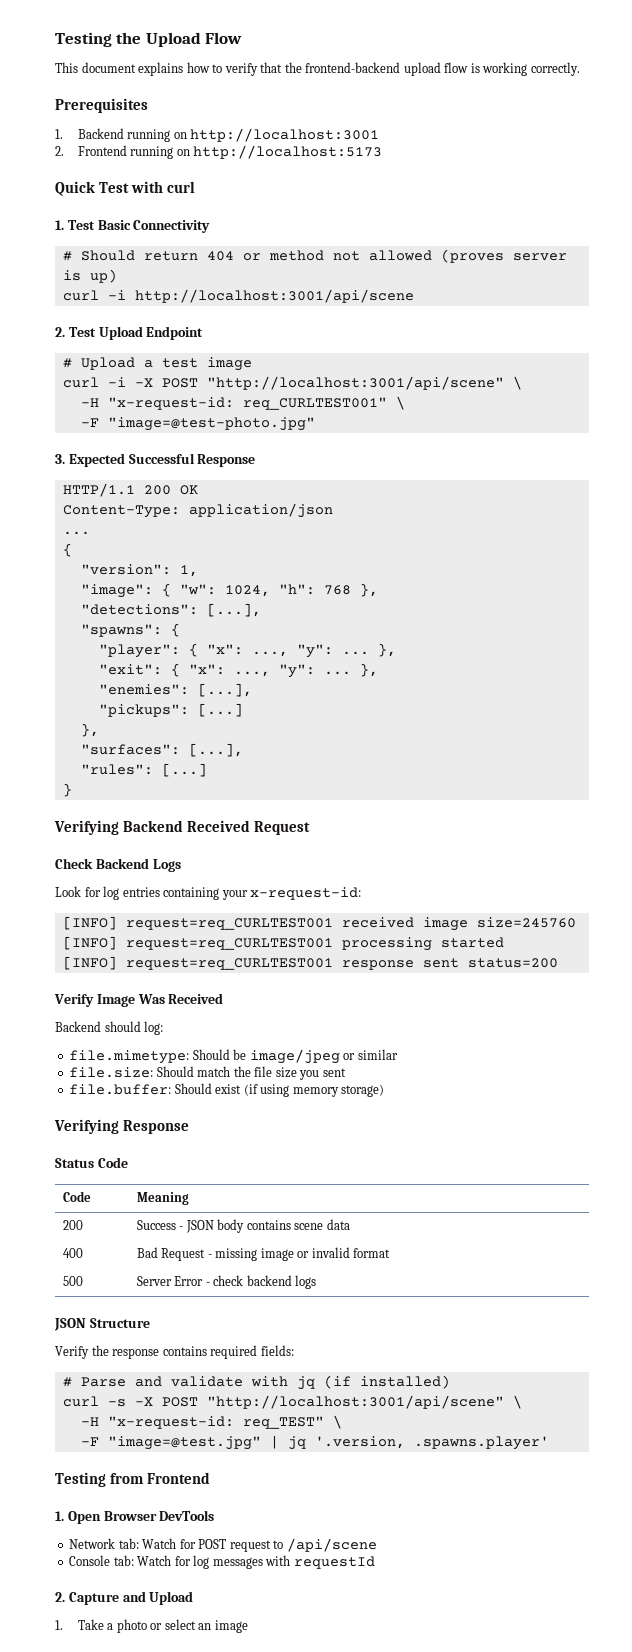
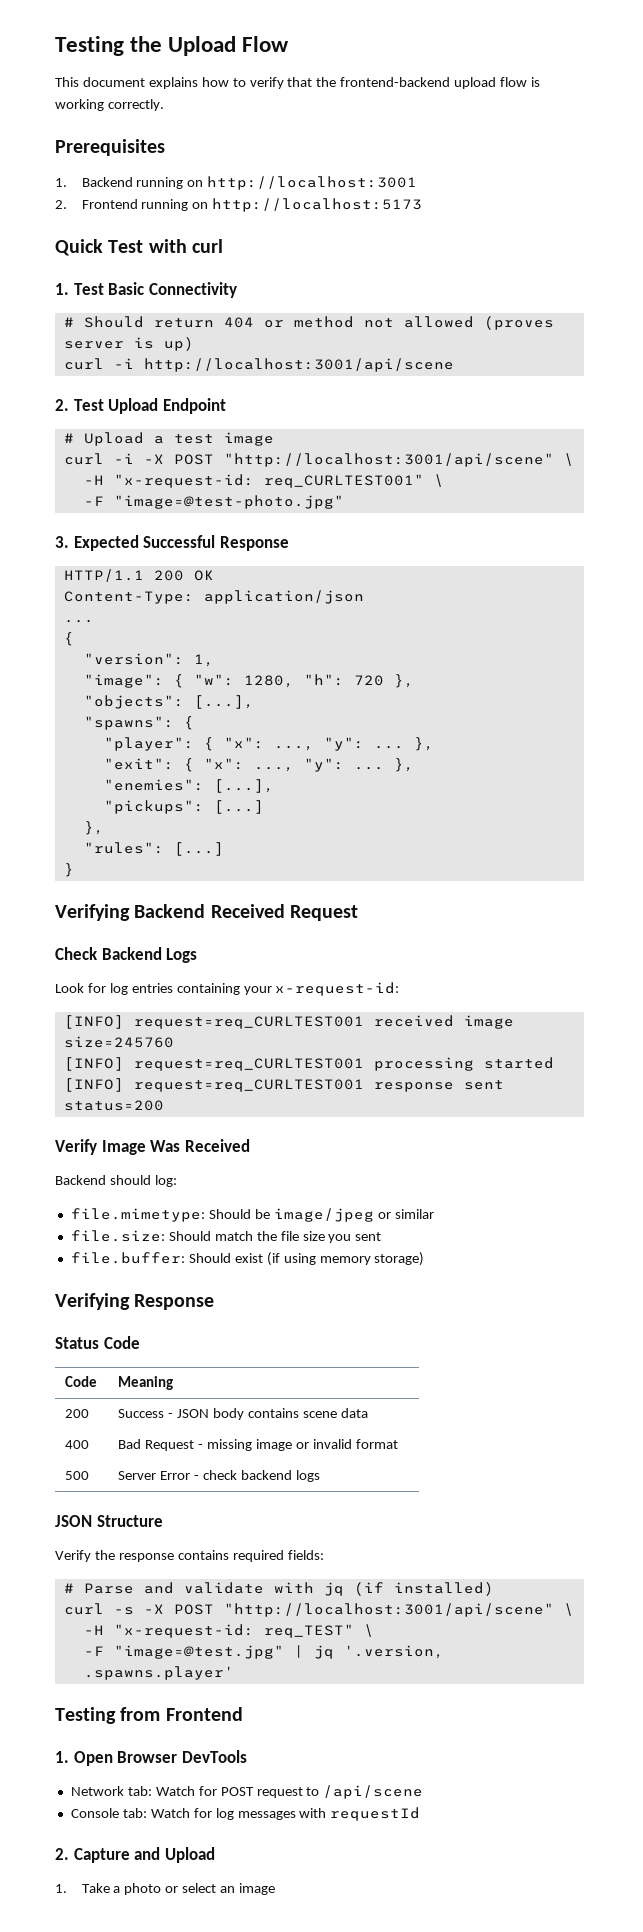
[224,583,378,597] [80,604,198,615] 1024, "h": 768 }, // "detections": -> [243,674,414,688] [83,695,184,709] 1280, "h": 720 }, // "objects":
[80,743,243,757] // "surfaces": [...], -> (104, 828) none

